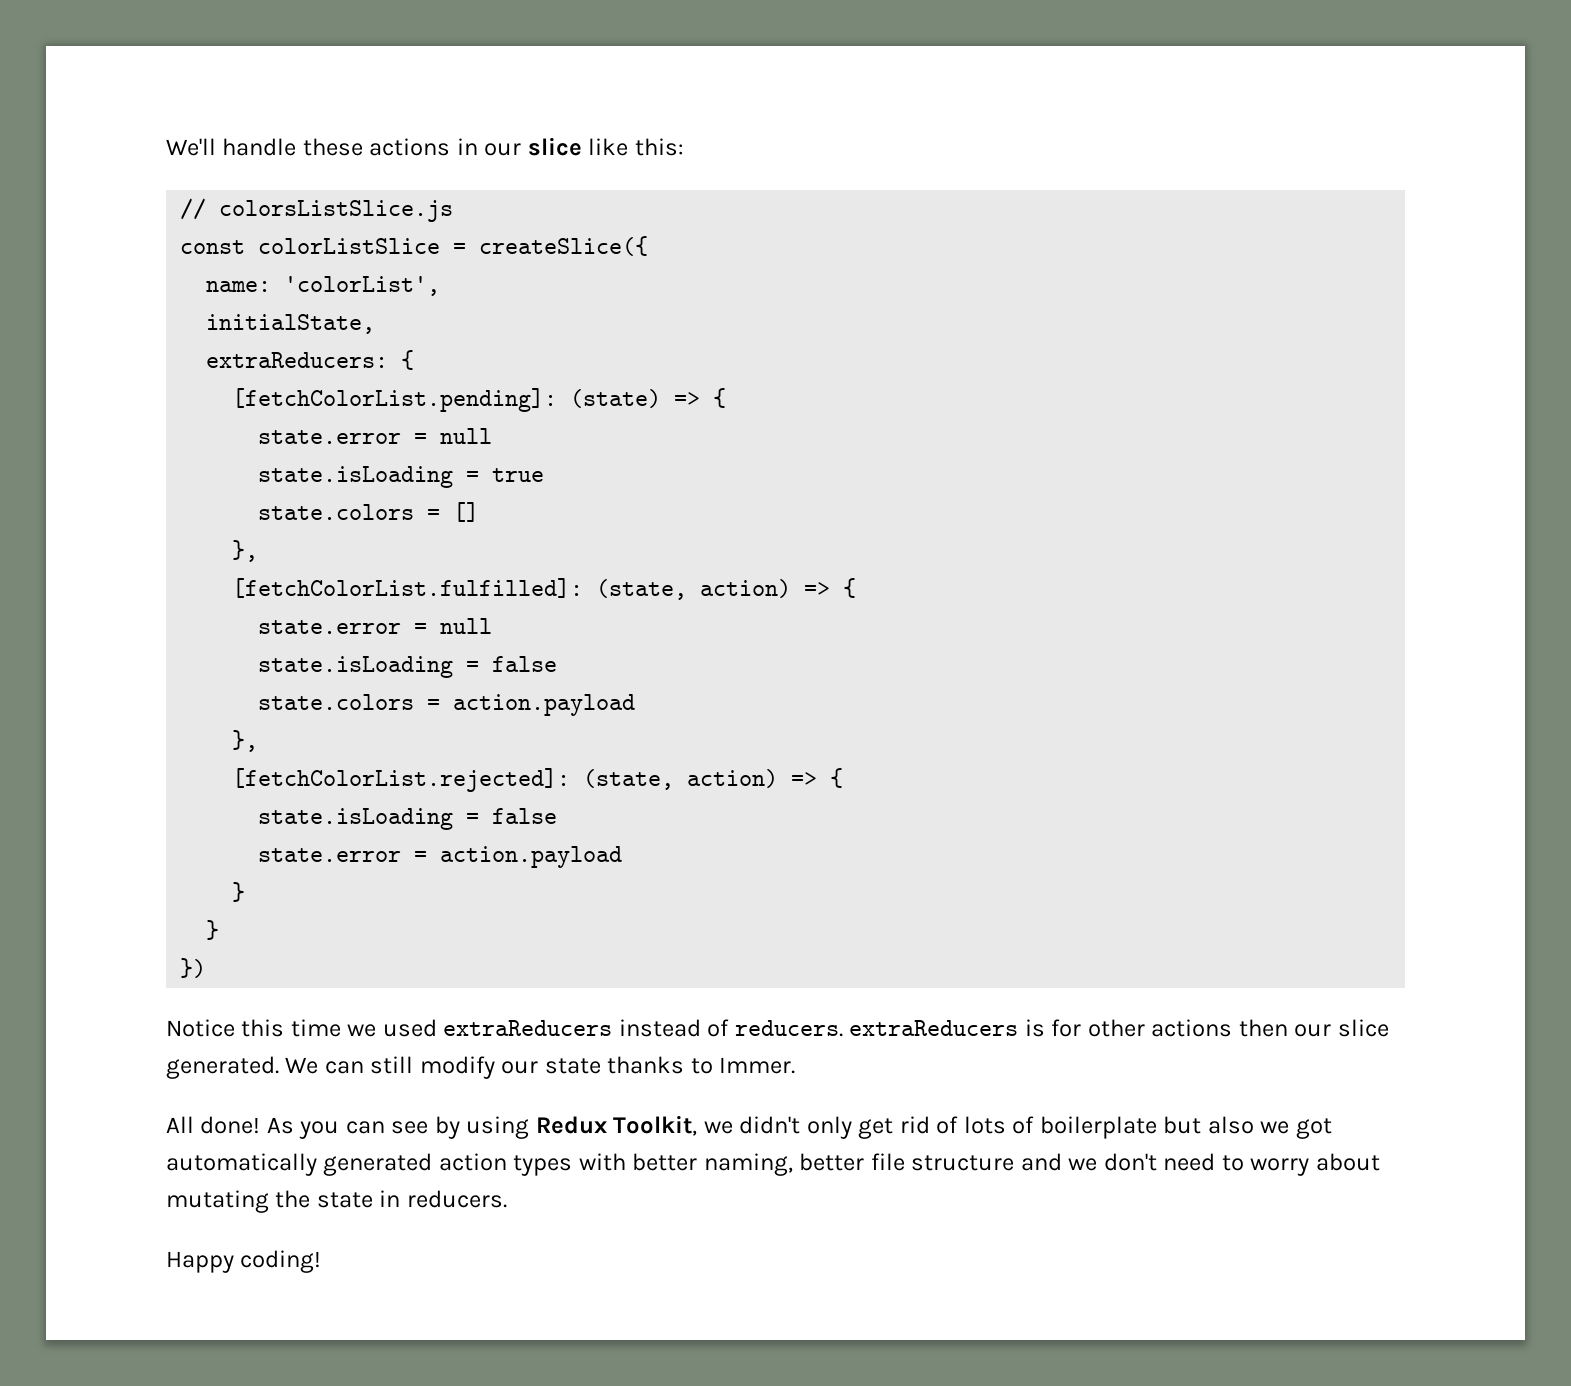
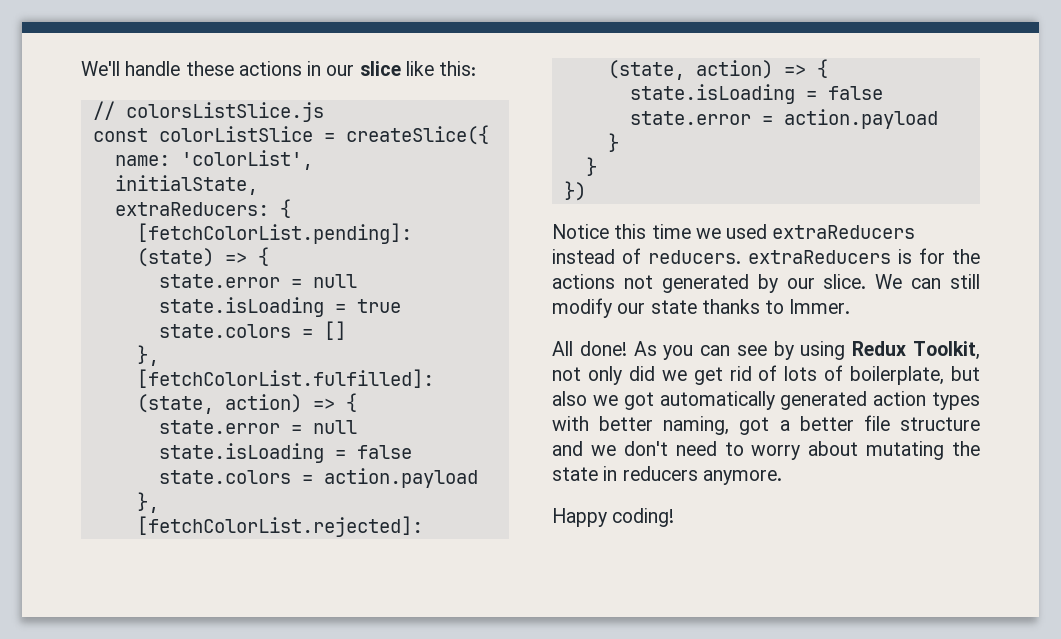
[1087,1019,1389,1037] [166,1056,279,1079] other actions then our slice generated. -> [952,249,980,264] [552,274,867,293] the actions not generated by our slice.
[703,1116,852,1139] we didn't only -> [552,366,687,385] not only did we
[1039,1116,1157,1139] boilerplate -> [850,366,945,385] boilerplate,
(793, 1164) none -> [739,417,790,435] got a
[406,1190,507,1208] reducers. -> [622,466,782,485] reducers anymore.

